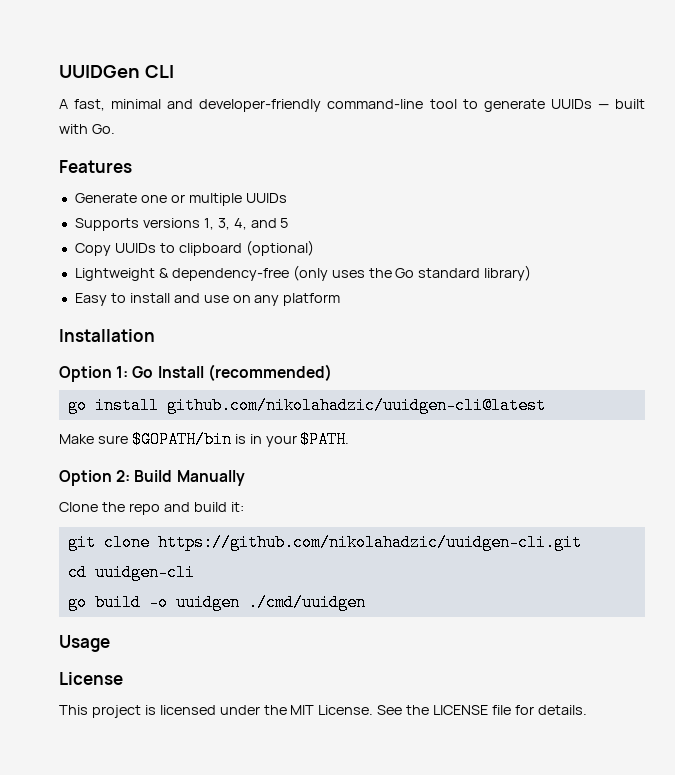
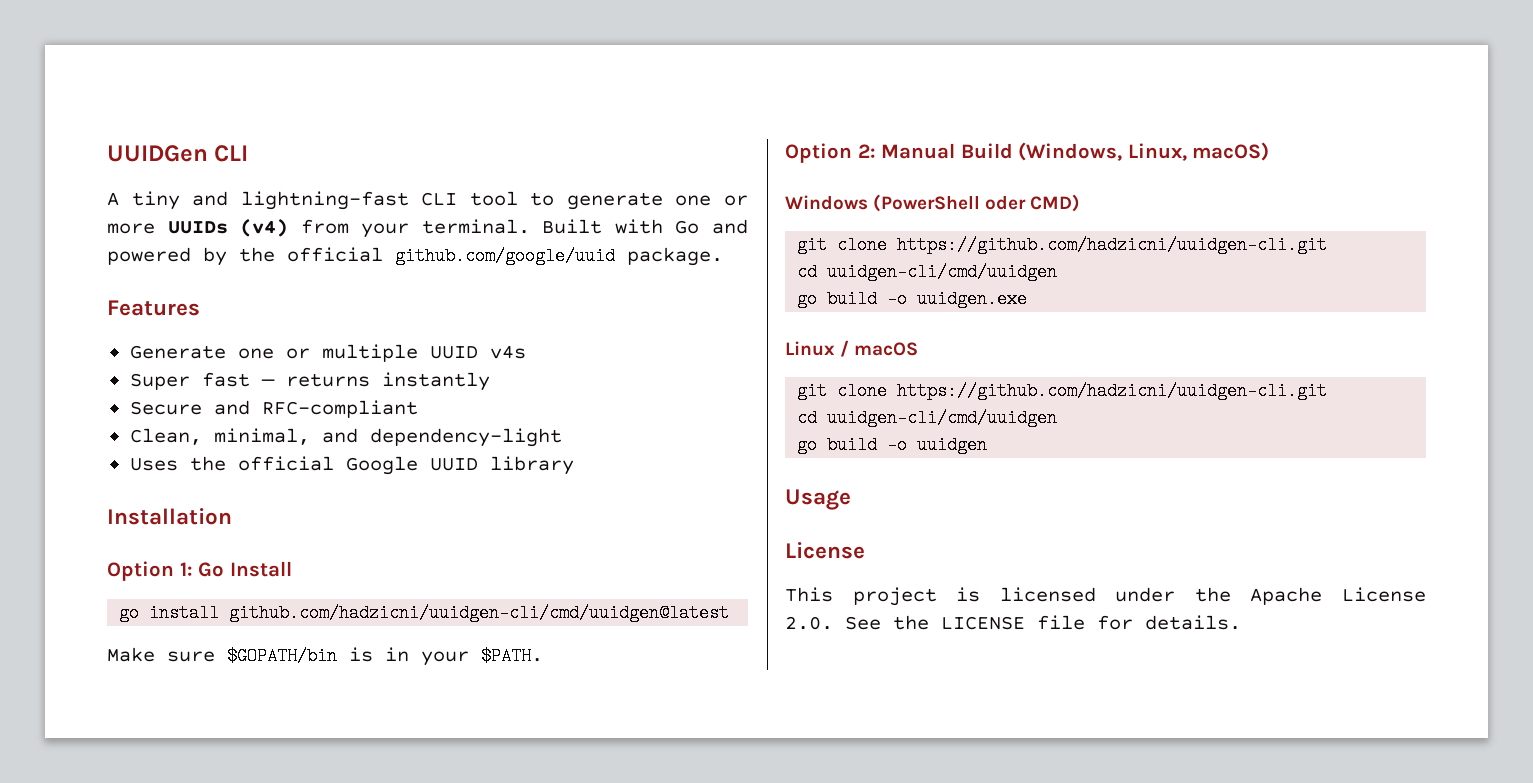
[74,99,645,112] [59,124,115,134] fast, minimal and developer-friendly command-line tool to generate UUIDs — built with Go. -> [131,191,748,210] [107,219,748,238] [107,247,723,266] tiny and lightning-fast CLI tool to generate one or more UUIDs (v4) from your terminal. Built with Go and powered by the official github.com/google/uuid package.
[245,193,287,203] [74,218,289,231] [74,240,314,256] [74,265,532,281] [74,293,341,306] UUIDs // Supports versions 1, 3, 4, and 5 // Copy UUIDs to clipboard (optional) // Lightweight & dependency-free (only uses the Go standard library) // Easy to install and use on any platform -> [429,345,526,359] [129,372,490,391] [129,400,418,418] [129,428,562,447] [129,456,574,475] UUID v4s // Super fast — returns instantly // Secure and RFC-compliant // Clean, minimal, and dependency-light // Uses the official Google UUID library
[207,364,332,381] (recommended) -> (292, 569) none
[166,397,546,414] github.com/nikolahadzic/uuidgen-cli@latest -> [229,604,730,622] github.com/hadzicni/uuidgen-cli/cmd/uuidgen@latest
[134,470,245,486] [59,502,244,515] [67,534,582,551] [67,564,195,581] Build Manually // Clone the repo and build it: // git clone https://github.com/nikolahadzic/uuidgen-cli.git // cd uuidgen-cli -> [881,142,1270,161] [785,194,1081,212] [797,236,1328,254] [797,263,1058,281] [797,290,1028,308] [785,340,919,357] [797,382,1328,400] [797,409,1058,427] Manual Build (Windows, Linux, macOS) // Windows (PowerShell oder CMD) // git clone https://github.com/hadzicni/uuidgen-cli.git // cd uuidgen-cli/cmd/uuidgen // go build -o uuidgen.exe // Linux / macOS // git clone https://github.com/hadzicni/uuidgen-cli.git // cd uuidgen-cli/cmd/uuidgen
[247,594,366,611] ./cmd/uuidgen -> (988, 445) none
[290,705,374,715] MIT License. -> [1250,587,1426,605] [785,616,833,630] Apache License 2.0.

